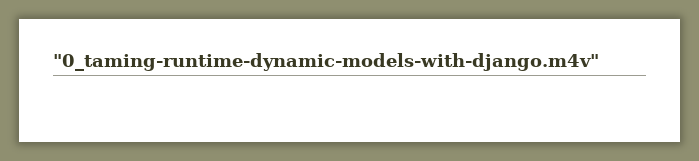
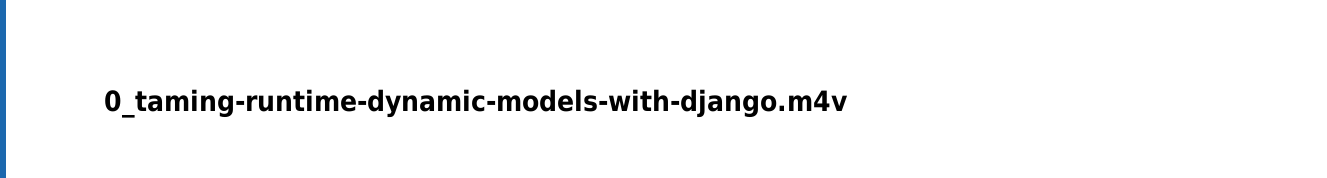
[53,53,599,71] "0_taming-runtime-dynamic-models-with-django.m4v" -> [104,89,848,118] 0_taming-runtime-dynamic-models-with-django.m4v

